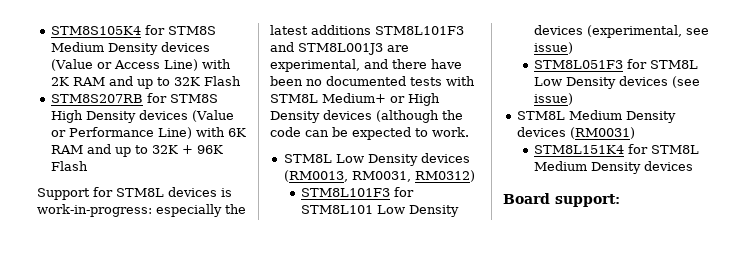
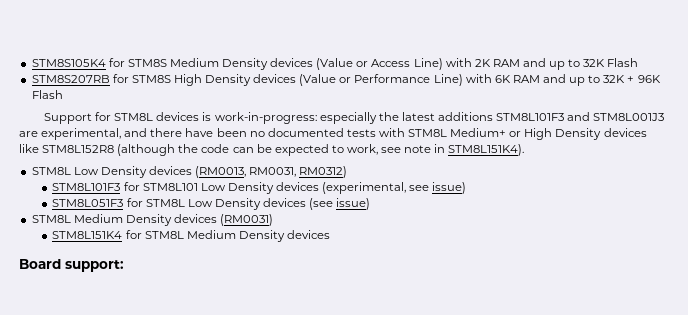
(372, 115) none -> [19,144,115,153] like STM8L152R8
[432,127,469,137] work. -> [346,144,525,156] work, see note in STM8L151K4).

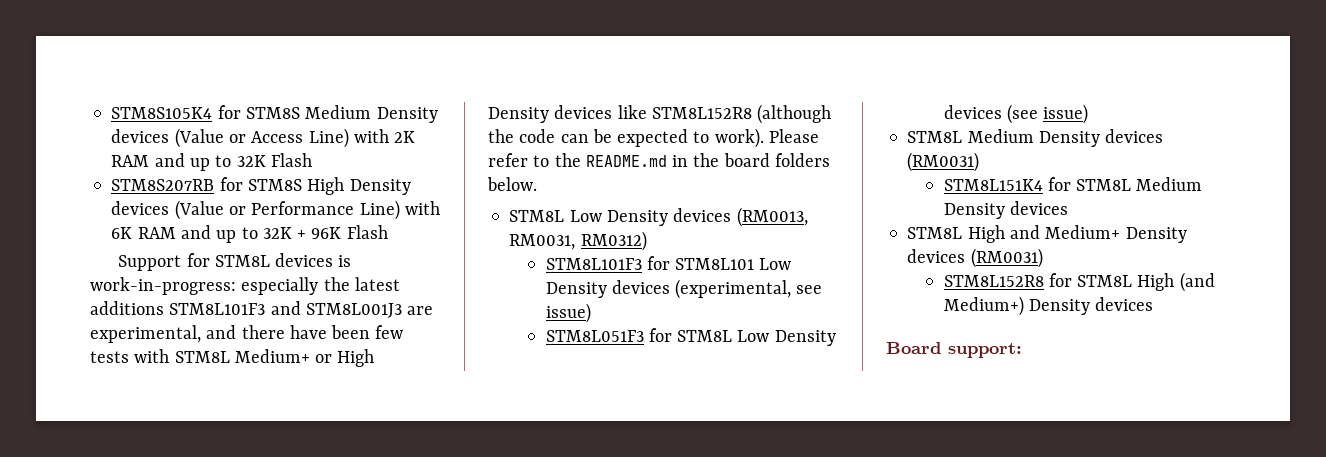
[249,128,344,137] no documented -> [375,325,404,339] few
[346,144,525,156] work, see note in STM8L151K4). -> [714,128,819,148] [488,153,830,167] [487,177,537,191] work). Please refer to the README.md in the board folders below.
(331, 234) none -> [907,225,1187,243] [907,248,1043,268] [943,272,1215,292] [943,296,1154,316] // STM8L High and Medium+ Density devices (RM0031) // STM8L152R8 for STM8L High (and Medium+) Density devices

